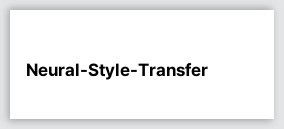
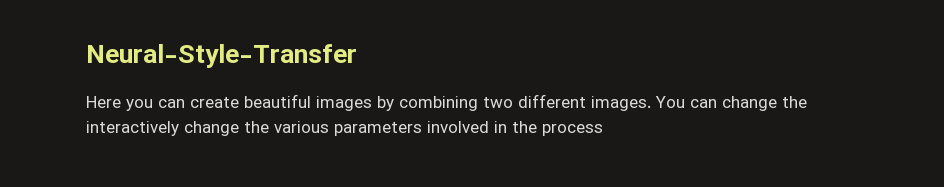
(208, 71) none -> [86,94,807,111] [86,121,603,136] // Here you can create beautiful images by combining two different images. You can change the interactively change the various parameters involved in the process

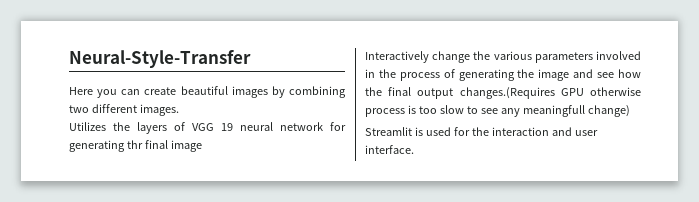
[655,96,807,111] [86,121,179,136] You can change the interactively -> [69,122,346,134] [69,140,202,152] [365,51,429,63] // Utilizes the layers of VGG 19 neural network for generating thr final image // Interactively
(603, 130) none -> [443,69,641,81] [365,87,641,99] [365,105,630,117] [365,127,598,136] [365,145,414,154] of generating the image and see how the final output changes.(Requires GPU otherwise process is too slow to see any meaningfull change) // Streamlit is used for the interaction and user interface.

